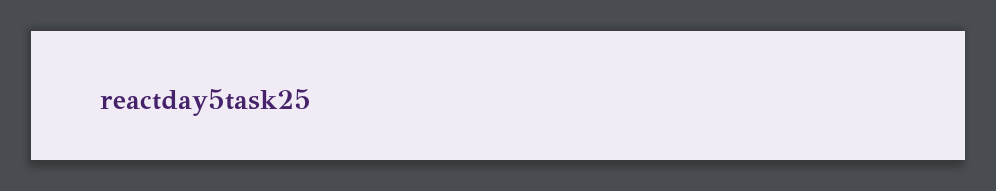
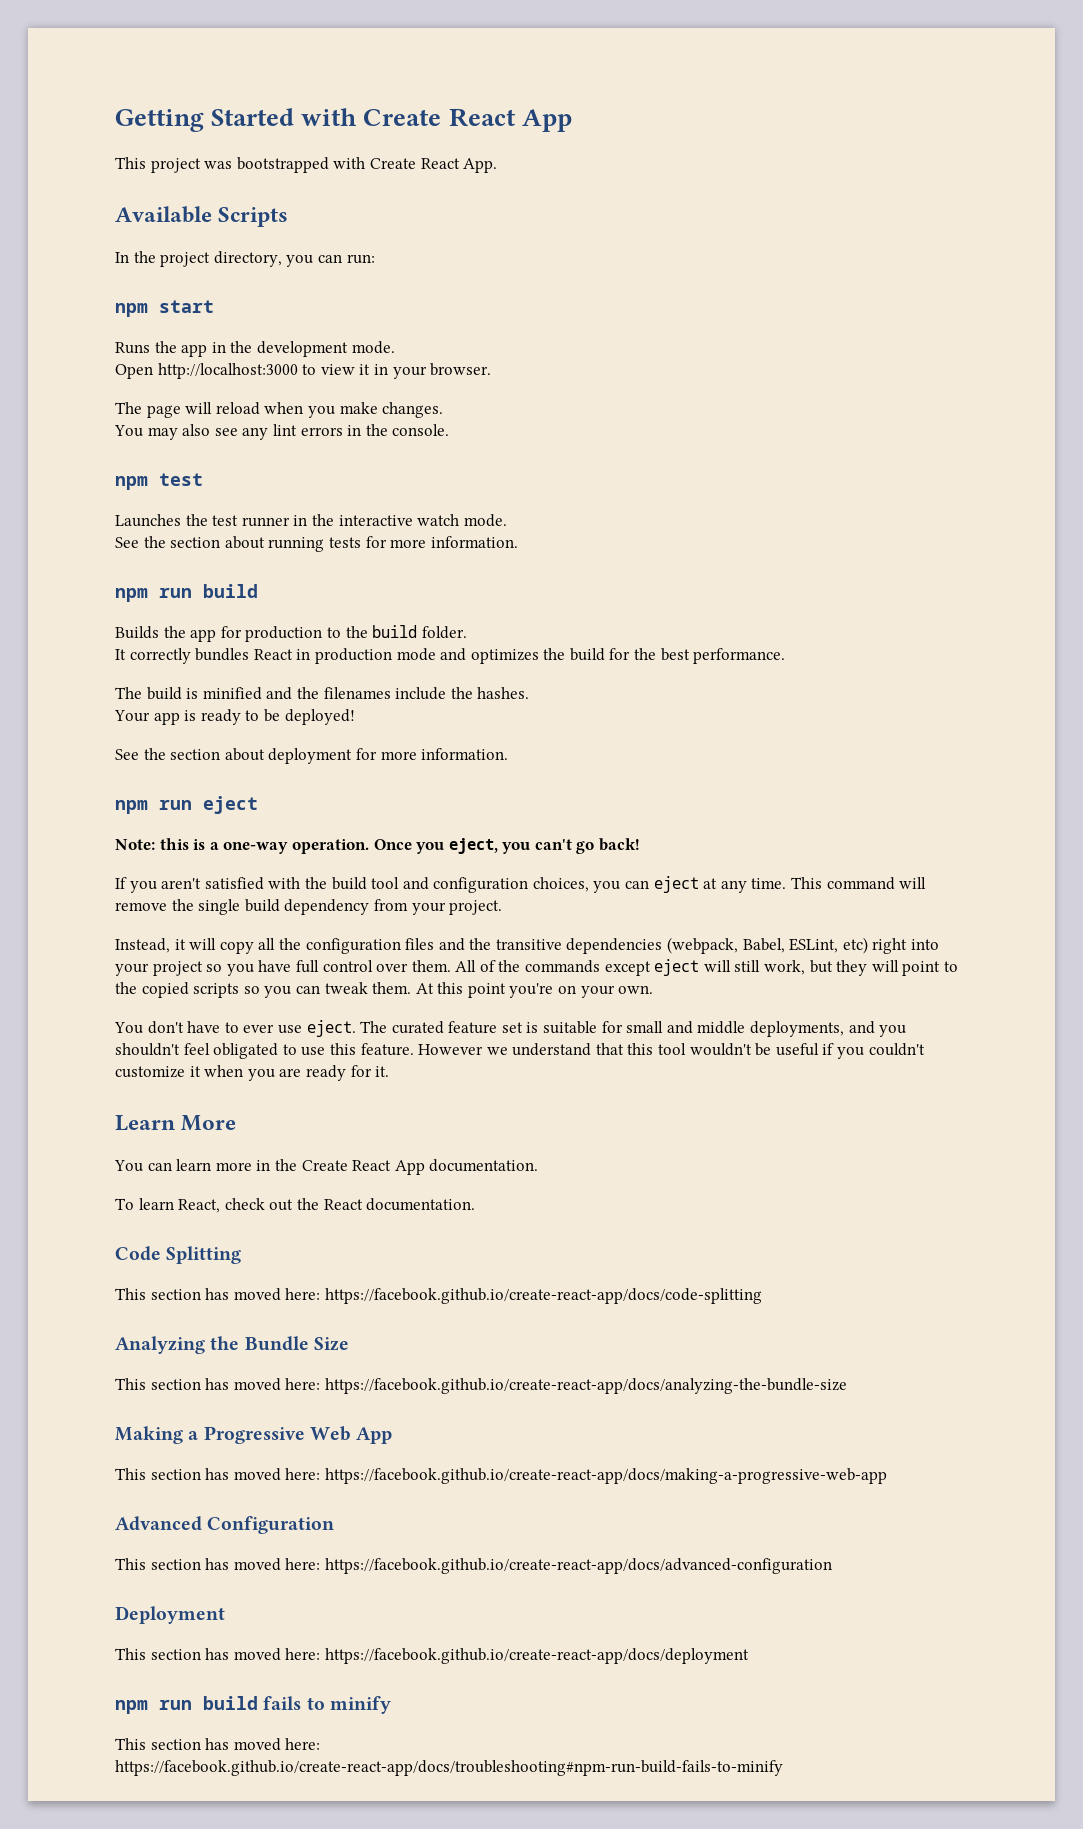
[100,89,311,116] reactday5task25 -> [115,108,572,132] [115,157,498,173] [115,206,289,227] [115,251,375,267] [115,300,214,317] [115,341,395,357] [115,363,492,379] [115,402,444,418] [114,424,450,440] [115,473,203,490] [115,514,507,527] [115,536,518,552] [115,584,258,602] [115,625,467,642] [115,648,786,664] [115,687,530,700] [114,709,355,725] [115,748,509,764] [115,796,258,814] [115,838,641,854] [115,876,927,893] [115,899,503,915] [115,937,940,954] [115,959,958,976] [115,982,654,998] [114,1020,907,1037] [115,1043,925,1059] [115,1065,390,1081] [115,1115,237,1131] [114,1159,539,1175] [115,1198,476,1213] [115,1246,242,1264] [115,1288,762,1304] [115,1336,349,1354] [115,1378,847,1394] [115,1426,393,1444] [115,1468,887,1484] [115,1516,335,1534] [115,1558,832,1574] [115,1606,225,1624] [115,1648,749,1664] [115,1696,391,1714] [115,1738,321,1751] [115,1760,783,1776] Getting Started with Create React App // This project was bootstrapped with Create React App. // Available Scripts // In the project directory, you can run: // npm start // Runs the app in the development mode. // Open http://localhost:3000 to view it in your browser. // The page will reload when you make changes. // You may also see any lint errors in the console. // npm test // Launches the test runner in the interactive watch mode. // See the section about running tests for more information. // npm run build // Builds the app for production to the build folder. // It correctly bundles React in production mode and optimizes the build for the best performance. // The build is minified and the filenames include the hashes. // Your app is ready to be deployed! // See the section about deployment for more information. // npm run eject // Note: this is a one-way operation. Once you eject, you can't go back! // If you aren't satisfied with the build tool and configuration choices, you can eject at any time. This command will remove the single build dependency from your project. // Instead, it will copy all the configuration files and the transitive dependencies (webpack, Babel, ESLint, etc) right into your project so you have full control over them. All of the commands except eject will still work, but they will point to the copied scripts so you can tweak them. At this point you're on your own. // You don't have to ever use eject. The curated feature set is suitable for small and middle deployments, and you shouldn't feel obligated to use this feature. However we understand that this tool wouldn't be useful if you couldn't customize it when you are ready for it. // Learn More // You can learn more in the Create React App documentation. // To learn React, check out the React documentation. // Code Splitting // This section has moved here: https://facebook.github.io/create-react-app/docs/code-splitting // Analyzing the Bundle Size // This section has moved here: https://facebook.github.io/create-react-app/docs/analyzing-the-bundle-size // Making a Progressive Web App // This section has moved here: https://facebook.github.io/create-react-app/docs/making-a-progressive-web-app // Advanced Configuration // This section has moved here: https://facebook.github.io/create-react-app/docs/advanced-configuration // Deployment // This section has moved here: https://facebook.github.io/create-react-app/docs/deployment // npm run build fails to minify // This section has moved here: https://facebook.github.io/create-react-app/docs/troubleshooting#npm-run-build-fails-to-minify

